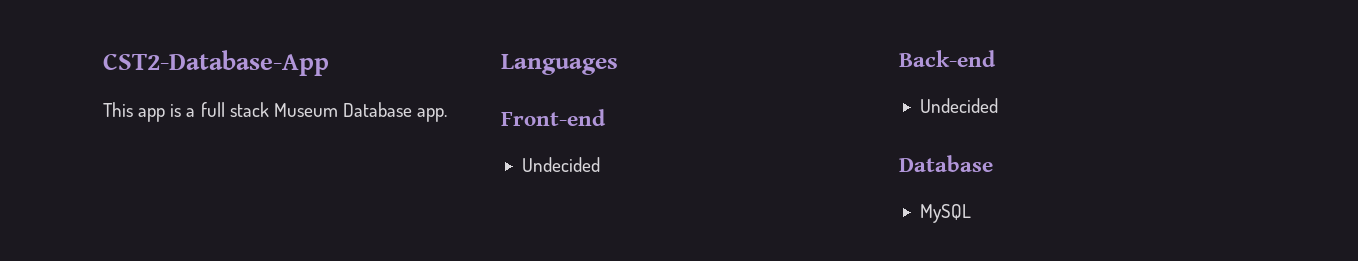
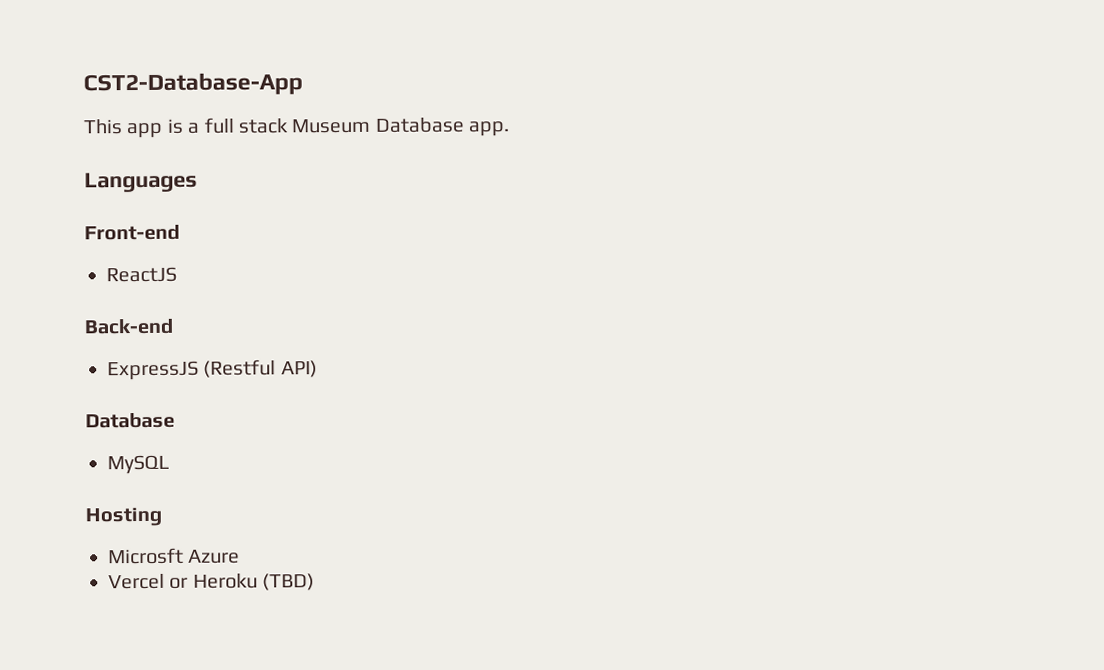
[521,157,600,172] Undecided -> [106,266,177,283] ReactJS
[919,98,998,113] Undecided -> [107,359,318,381] ExpressJS (Restful API)
(971, 213) none -> [85,506,162,527] [108,547,241,565] [108,573,316,591] // Hosting // Microsft Azure // Vercel or Heroku (TBD)

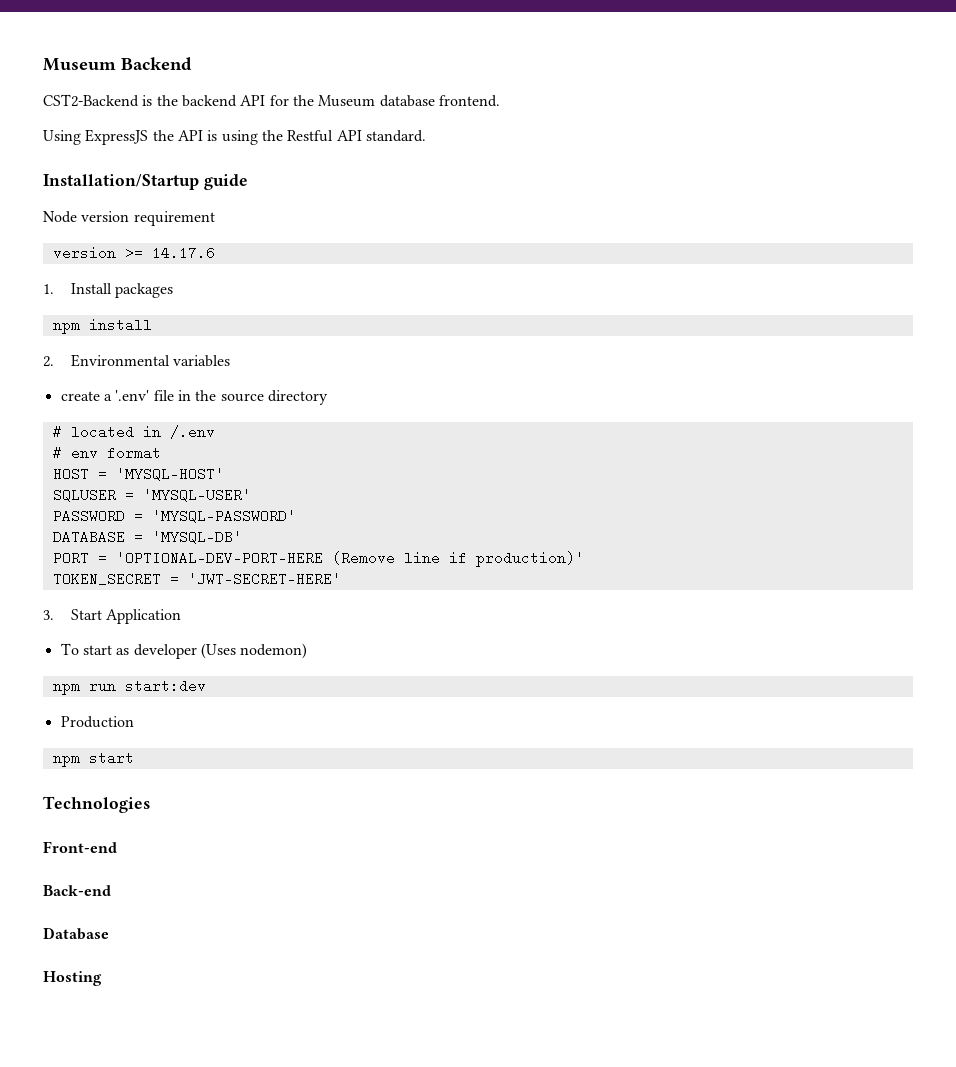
[83,72,303,96] [83,117,511,139] [84,171,198,193] CST2-Database-App // This app is a full stack Museum Database app. // Languages -> [43,57,192,71] [43,94,500,107] [43,129,426,145] [43,174,248,190] [43,211,215,226] [52,246,215,260] [43,283,174,298] [52,318,152,334] [43,354,231,367] [60,390,328,405] [52,425,215,439] [52,446,161,460] [52,467,224,481] [52,488,251,502] [52,509,296,523] [52,530,242,544] [52,551,584,567] [52,572,341,586] [43,609,182,624] [60,643,308,659] [52,679,206,695] [60,716,134,728] [52,751,134,767] [43,796,150,813] Museum Backend // CST2-Backend is the backend API for the Museum database frontend. // Using ExpressJS the API is using the Restful API standard. // Installation/Startup guide // Node version requirement // version >= 14.17.6 // 1. Install packages // npm install // 2. Environmental variables // create a '.env' file in the source directory // # located in /.env // # env format // HOST = 'MYSQL-HOST' // SQLUSER = 'MYSQL-USER' // PASSWORD = 'MYSQL-PASSWORD' // DATABASE = 'MYSQL-DB' // PORT = 'OPTIONAL-DEV-PORT-HERE (Remove line if production)' // TOKEN_SECRET = 'JWT-SECRET-HERE' // 3. Start Application // To start as developer (Uses nodemon) // npm run start:dev // Production // npm start // Technologies
[106,266,177,283] // ReactJS -> (117, 847) none
[107,359,318,381] [85,412,175,429] [107,454,169,475] // ExpressJS (Restful API) // Database // MySQL -> [43,927,109,940] // Database
[108,547,241,565] [108,573,316,591] // Microsft Azure // Vercel or Heroku (TBD) -> (102, 978) none

